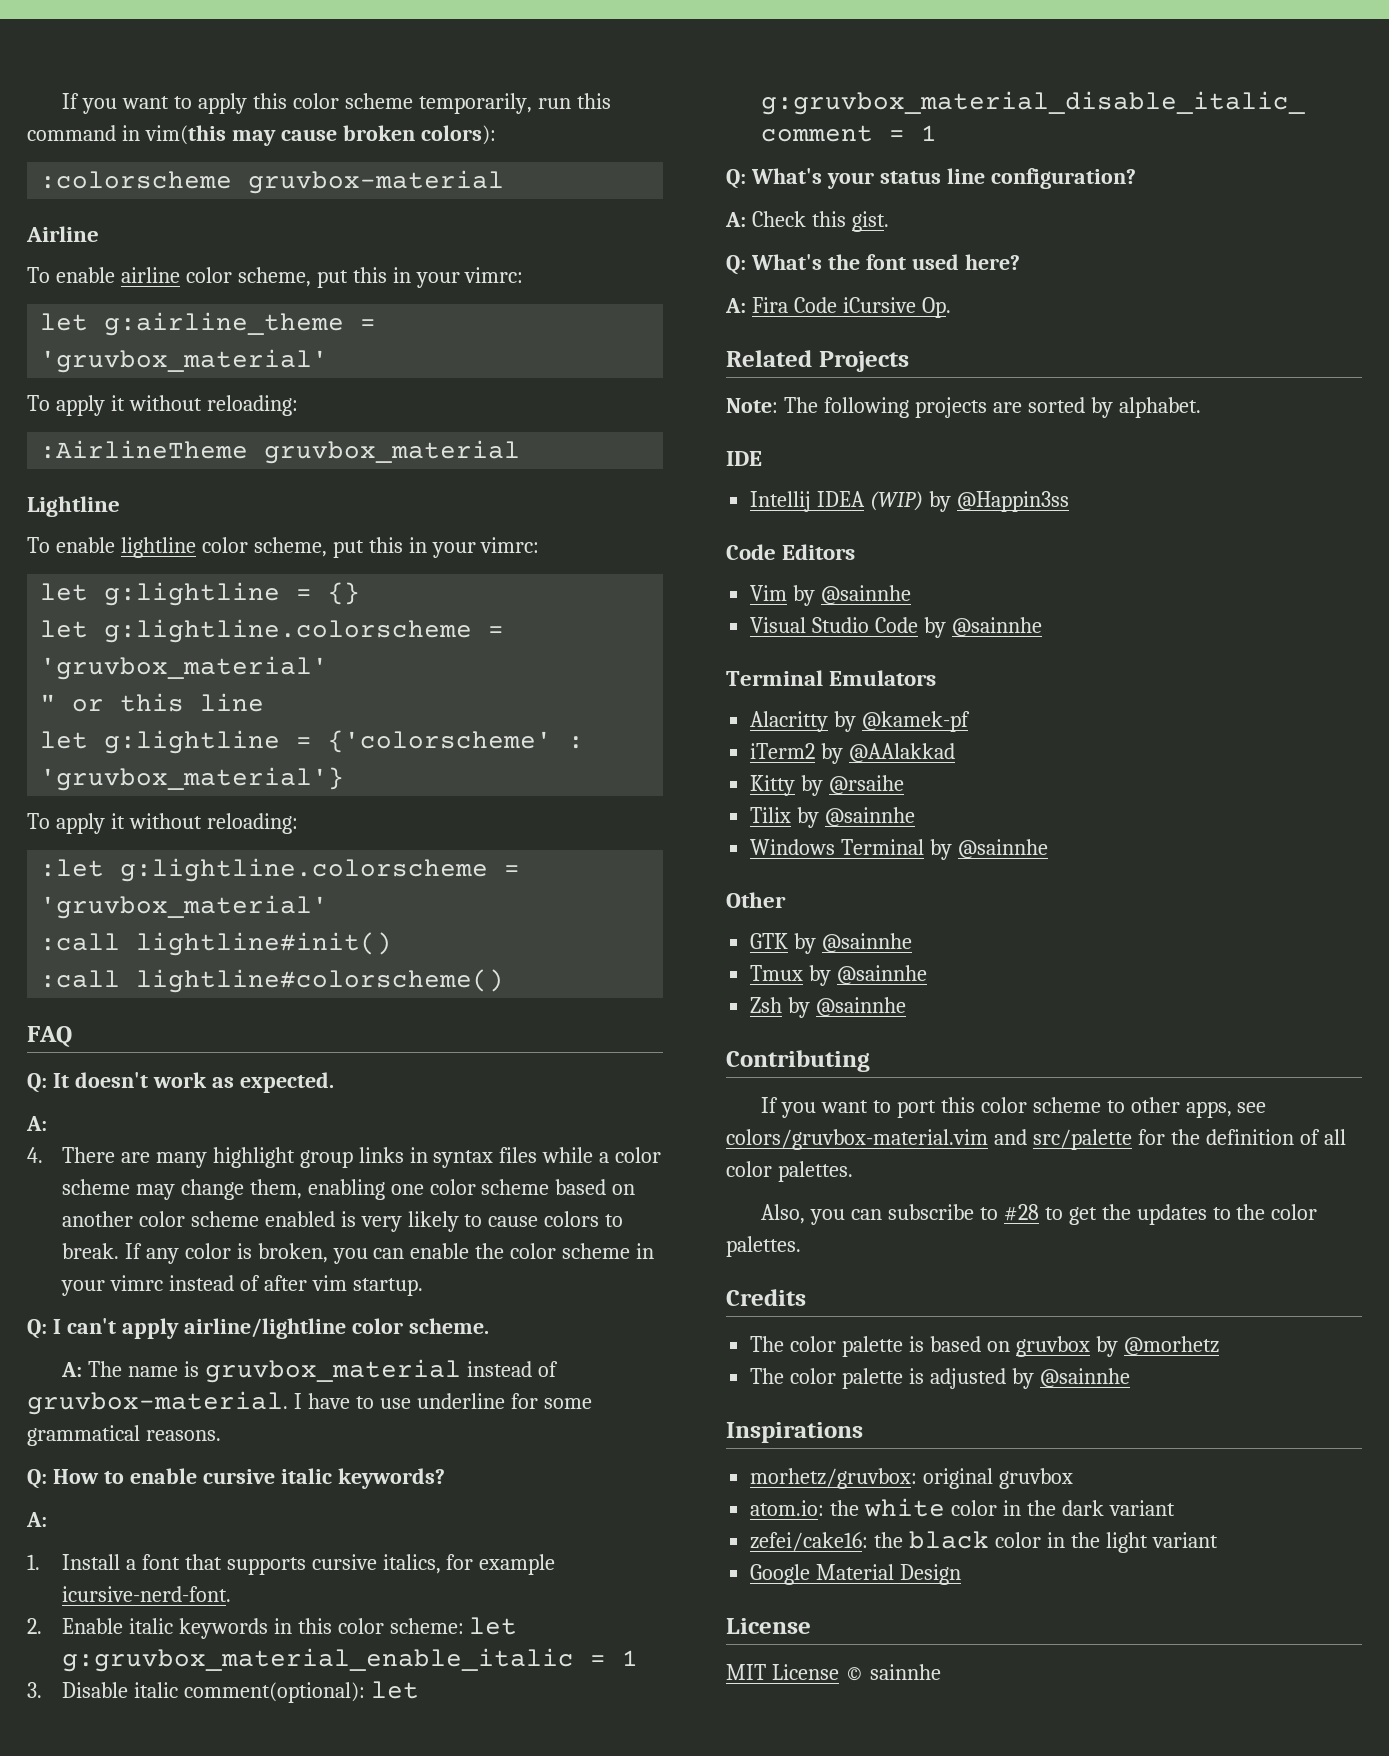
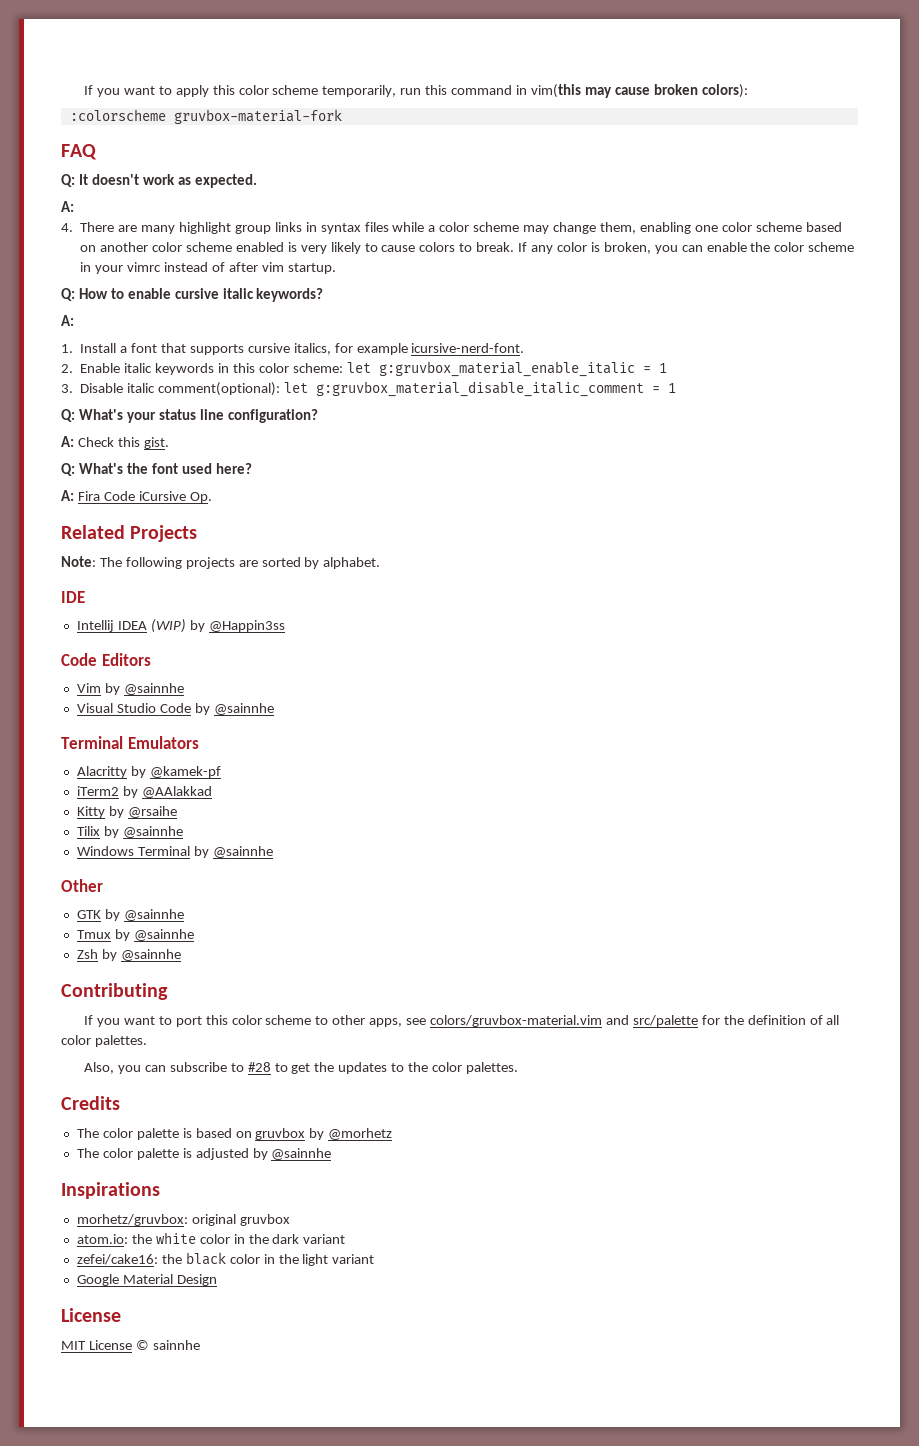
[248,170,505,194] [26,226,99,242] [27,267,524,288] [40,312,377,336] [40,349,329,373] [27,395,298,416] [40,440,521,464] [27,496,120,517] [27,537,540,558] [40,582,361,606] [40,619,505,643] [40,656,329,680] [40,693,265,712] [40,730,585,754] [40,767,345,791] [27,813,298,834] [40,858,521,882] [40,895,329,919] [40,932,393,956] [40,969,505,993] gruvbox-material // Airline // To enable airline color scheme, put this in your vimrc: // let g:airline_theme = 'gruvbox_material' // To apply it without reloading: // :AirlineTheme gruvbox_material // Lightline // To enable lightline color scheme, put this in your vimrc: // let g:lightline = {} // let g:lightline.colorscheme = 'gruvbox_material' // " or this line // let g:lightline = {'colorscheme' : 'gruvbox_material'} // To apply it without reloading: // :let g:lightline.colorscheme = 'gruvbox_material' // :call lightline#init() // :call lightline#colorscheme() -> [173,109,342,124] gruvbox-material-fork
[27,1318,489,1339] [61,1359,558,1383] [27,1391,592,1415] [27,1425,221,1446] // Q: I can't apply airline/lightline color scheme. // A: The name is gruvbox_material instead of gruvbox-material. I have to use underline for some grammatical reasons. -> (336, 268) none

